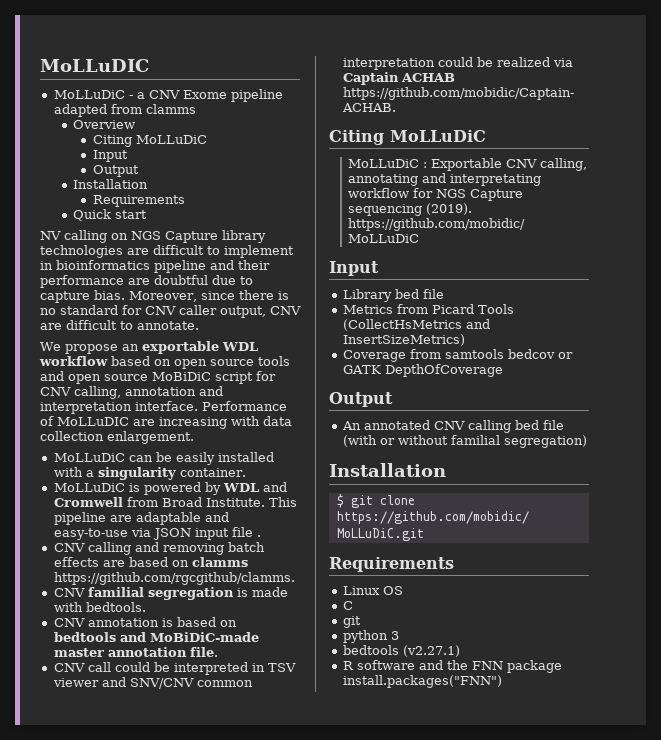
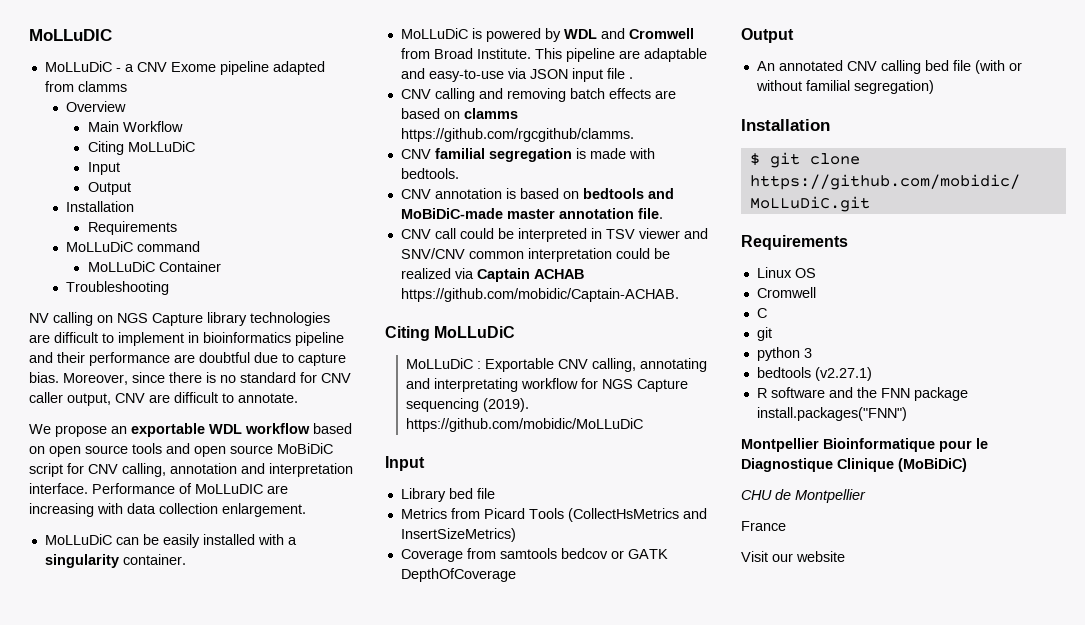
(136, 124) none -> [87,121,183,132] // Main Workflow
[73,209,148,221] Quick start -> [66,241,201,252] [87,261,221,272] [66,281,170,295] MoLLuDiC command // MoLLuDiC Container // Troubleshooting
(403, 590) none -> [756,287,816,298] // Cromwell
(502, 681) none -> [741,438,988,452] [741,458,967,472] [741,489,866,503] [741,521,786,531] [741,551,845,562] // Montpellier Bioinformatique pour le Diagnostique Clinique (MoBiDiC) // CHU de Montpellier // France // Visit our website

